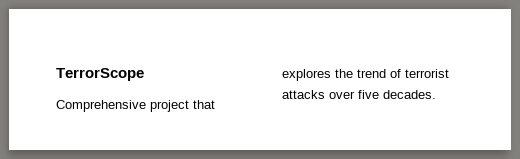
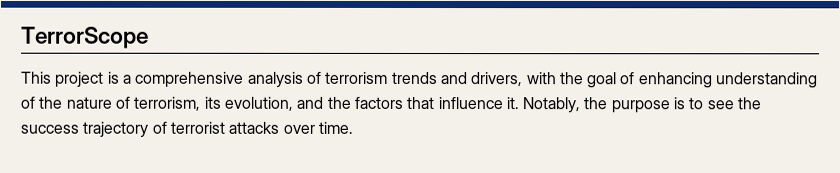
[56,100,215,112] [282,69,386,81] Comprehensive project that explores the trend -> [21,71,819,89] [20,96,762,114] [20,121,149,138] This project is a comprehensive analysis of terrorism trends and drivers, with the goal of enhancing understanding of the nature of terrorism, its evolution, and the factors that influence it. Notably, the purpose is to see the success trajectory
[358,90,436,99] five decades. -> [317,121,353,134] time.

